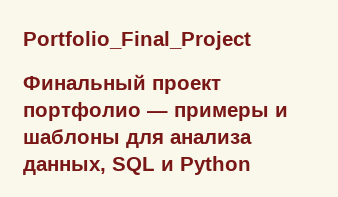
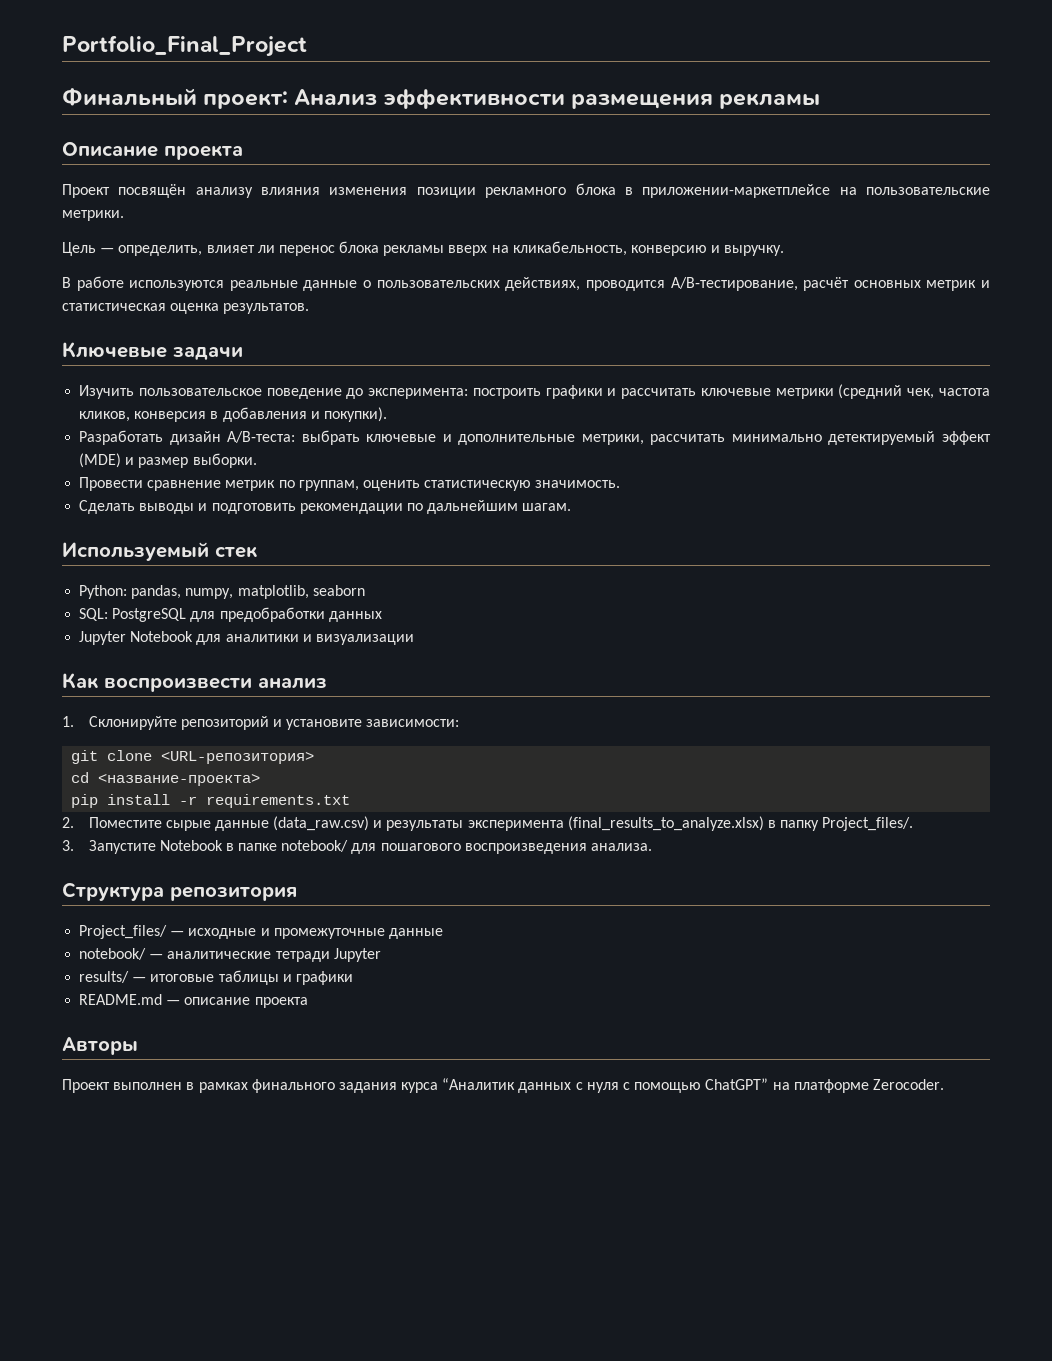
[152,79,221,94] [23,102,288,121] [23,129,252,148] [23,156,251,175] проект портфолио — примеры и шаблоны для анализа данных, SQL и Python -> [203,89,821,109] [62,142,243,160] [62,183,991,198] [62,210,124,221] [62,241,785,256] [62,276,991,291] [62,303,310,314] [62,341,243,360] [79,384,990,399] [79,407,387,422] [79,430,991,445] [79,453,257,468] [79,477,621,491] [79,500,572,514] [62,542,258,561] [79,585,365,599] [79,607,382,622] [79,631,414,645] [62,672,327,692] [62,716,460,730] [71,750,315,764] [71,772,261,786] [71,794,351,808] [62,816,914,831] [62,840,653,854] [62,882,297,901] [79,925,443,939] [79,948,381,962] [79,970,353,985] [79,994,308,1008] [62,1037,138,1055] [62,1078,944,1093] проект: Анализ эффективности размещения рекламы // Описание проекта // Проект посвящён анализу влияния изменения позиции рекламного блока в приложении-маркетплейсе на пользовательские метрики. // Цель — определить, влияет ли перенос блока рекламы вверх на кликабельность, конверсию и выручку. // В работе используются реальные данные о пользовательских действиях, проводится A/B‑тестирование, расчёт основных метрик и статистическая оценка результатов. // Ключевые задачи // Изучить пользовательское поведение до эксперимента: построить графики и рассчитать ключевые метрики (средний чек, частота кликов, конверсия в добавления и покупки). // Разработать дизайн A/B‑теста: выбрать ключевые и дополнительные метрики, рассчитать минимально детектируемый эффект (MDE) и размер выборки. // Провести сравнение метрик по группам, оценить статистическую значимость. // Сделать выводы и подготовить рекомендации по дальнейшим шагам. // Используемый стек // Python: pandas, numpy, matplotlib, seaborn // SQL: PostgreSQL для предобработки данных // Jupyter Notebook для аналитики и визуализации // Как воспроизвести анализ // 1. Склонируйте репозиторий и установите зависимости: // git clone <URL-репозитория> // cd <название-проекта> // pip install -r requirements.txt // 2. Поместите сырые данные (data_raw.csv) и результаты эксперимента (final_results_to_analyze.xlsx) в папку Project_files/. // 3. Запустите Notebook в папке notebook/ для пошагового воспроизведения анализа. // Структура репозитория // Project_files/ — исходные и промежуточные данные // notebook/ — аналитические тетради Jupyter // results/ — итоговые таблицы и графики // README.md — описание проекта // Авторы // Проект выполнен в рамках финального задания курса “Аналитик данных с нуля с помощью ChatGPT” на платформе Zerocoder.

